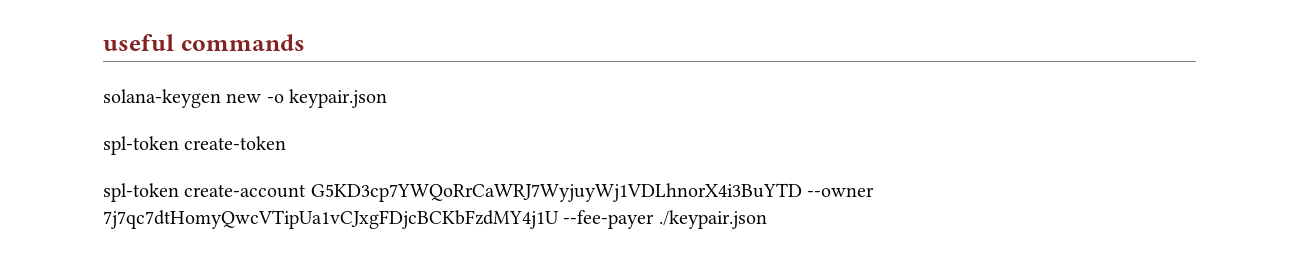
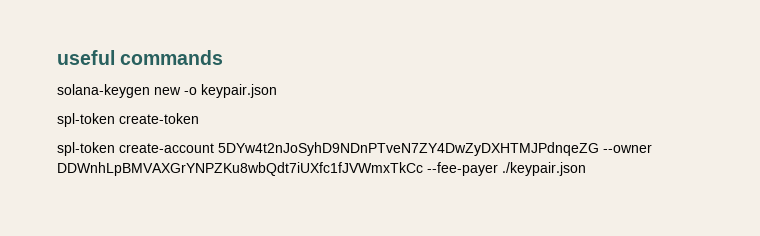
[310,183,875,202] [103,210,559,229] G5KD3cp7YWQoRrCaWRJ7WyjuyWj1VDLhnorX4i3BuYTD --owner 7j7qc7dtHomyQwcVTipUa1vCJxgFDjcBCKbFzdMY4j1U -> [218,142,652,156] [57,162,423,176] 5DYw4t2nJoSyhD9NDnPTveN7ZY4DwZyDXHTMJPdnqeZG --owner DDWnhLpBMVAXGrYNPZKu8wbQdt7iUXfc1fJVWmxTkCc

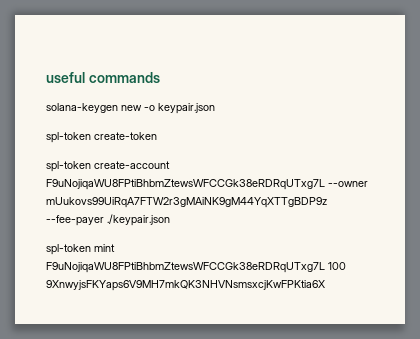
[218,142,652,156] [57,162,423,176] 5DYw4t2nJoSyhD9NDnPTveN7ZY4DwZyDXHTMJPdnqeZG --owner DDWnhLpBMVAXGrYNPZKu8wbQdt7iUXfc1fJVWmxTkCc -> [46,179,368,190] [46,197,327,208] F9uNojiqaWU8FPtiBhbmZtewsWFCCGk38eRDRqUTxg7L --owner mUukovs99UiRqA7FTW2r3gMAiNK9gM44YqXTTgBDP9z
(586, 169) none -> [46,244,115,255] [46,262,346,273] [46,280,325,291] // spl-token mint F9uNojiqaWU8FPtiBhbmZtewsWFCCGk38eRDRqUTxg7L 100 9XnwyjsFKYaps6V9MH7mkQK3NHVNsmsxcjKwFPKtia6X

